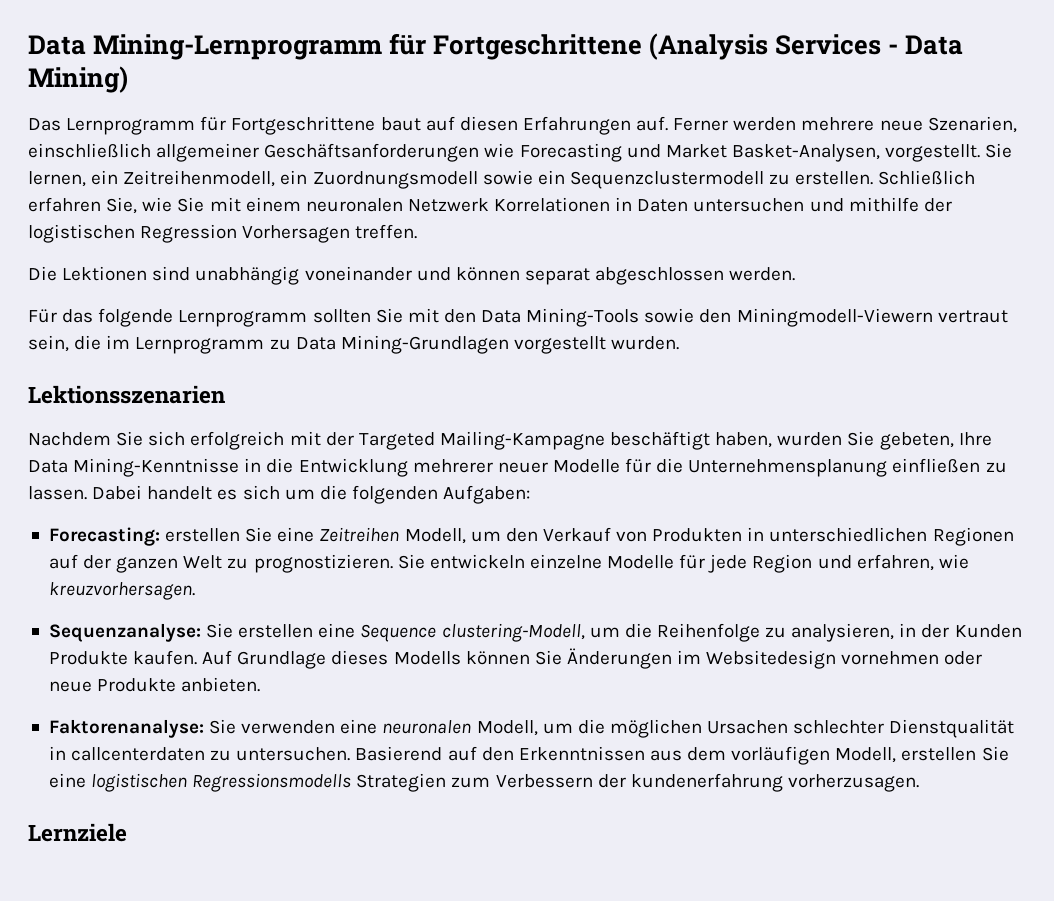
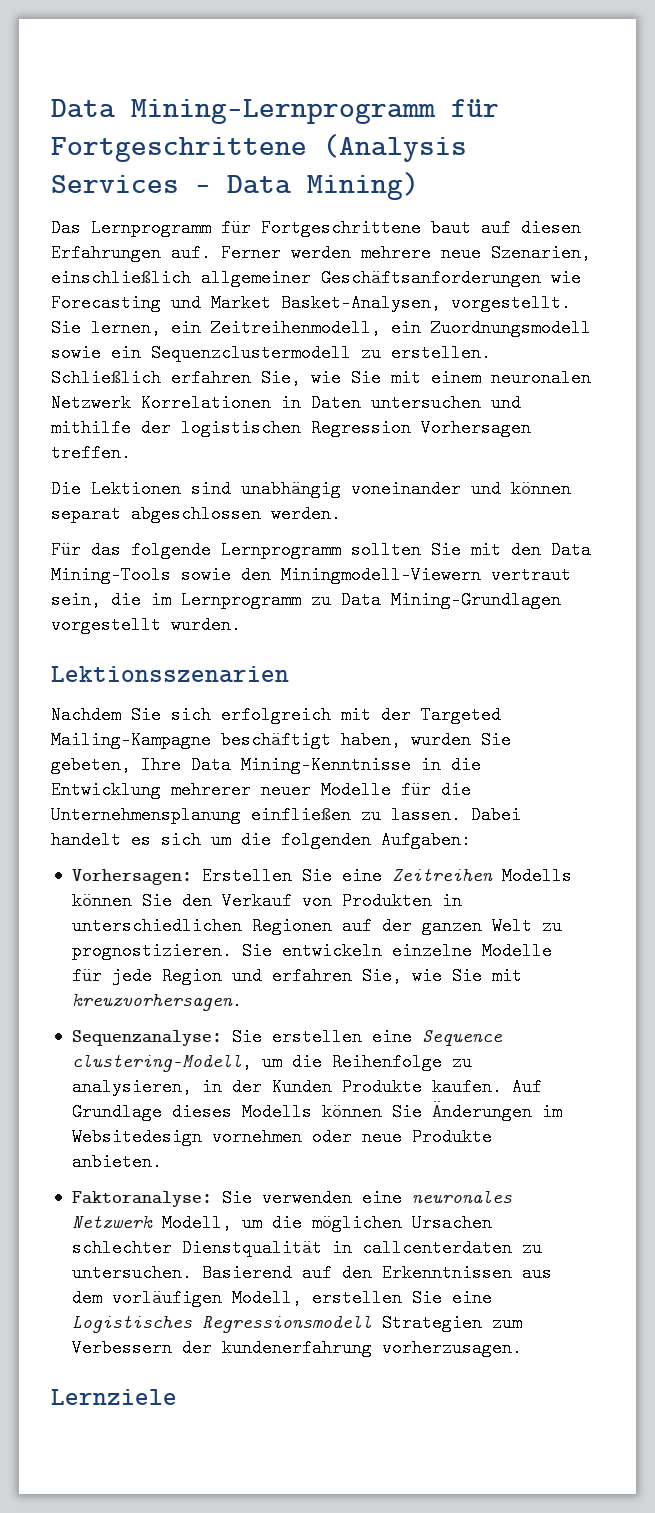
[48,527,241,546] Forecasting: erstellen -> [71,867,292,885] Vorhersagen: Erstellen
[404,528,501,544] Modell, um -> [501,867,572,885] [71,892,172,910] Modells können Sie
[856,554,969,571] erfahren, wie -> [271,967,522,985] erfahren Sie, wie Sie mit
[48,719,204,738] Faktorenanalyse: -> [71,1191,212,1207] Faktoranalyse:
[382,720,472,734] neuronalen -> [411,1190,512,1203] [71,1215,153,1228] neuronales Netzwerk
[91,773,352,792] logistischen Regressionsmodells -> [71,1315,372,1333] Logistisches Regressionsmodell

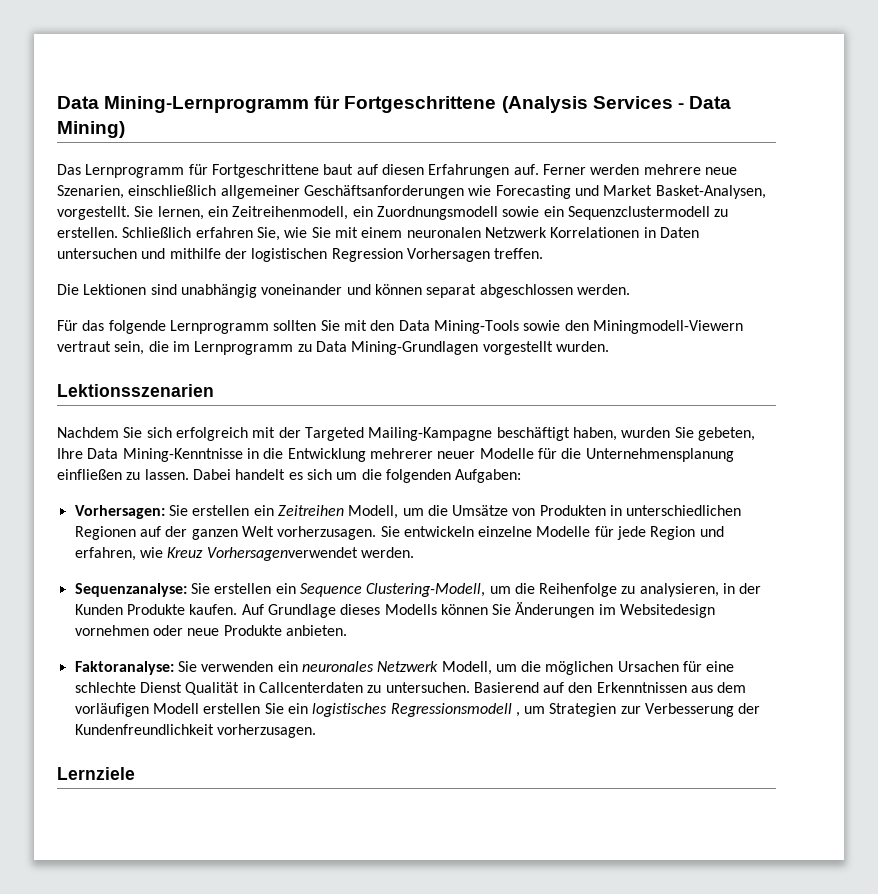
[201,867,572,885] [71,892,292,910] Erstellen Sie eine Zeitreihen Modells können Sie den Verkauf -> [168,505,509,519] Sie erstellen ein Zeitreihen Modell, um die Umsätze
[541,917,562,935] [71,942,232,960] zu prognostizieren. -> [277,526,377,540] vorherzusagen.
[271,967,522,985] [71,992,242,1011] erfahren Sie, wie Sie mit kreuzvorhersagen. -> [74,547,414,561] erfahren, wie Kreuz Vorhersagenverwendet werden.
[371,1028,503,1046] [71,1053,252,1072] eine Sequence clustering-Modell, -> [275,583,486,597] ein Sequence Clustering-Modell,
[361,1189,402,1207] eine -> [277,661,298,672] ein
[71,1239,512,1257] schlechter Dienstqualität in callcenterdaten -> [683,661,735,672] [74,682,363,695] für eine schlechte Dienst Qualität in Callcenterdaten
[231,1289,302,1307] Modell, -> [152,703,199,714] Modell
[451,1289,492,1307] [71,1314,522,1333] [71,1339,372,1357] eine Logistisches Regressionsmodell Strategien zum Verbessern der kundenerfahrung -> [287,703,761,717] [74,724,214,735] ein logistisches Regressionsmodell , um Strategien zur Verbesserung der Kundenfreundlichkeit

